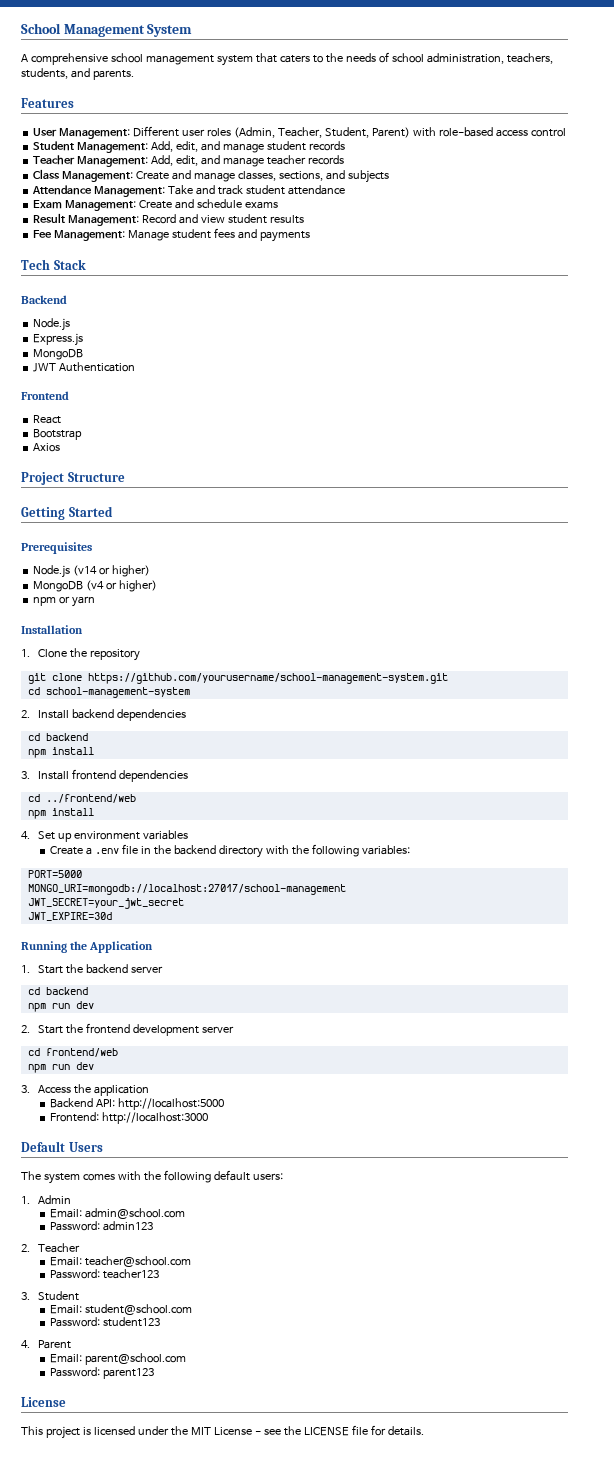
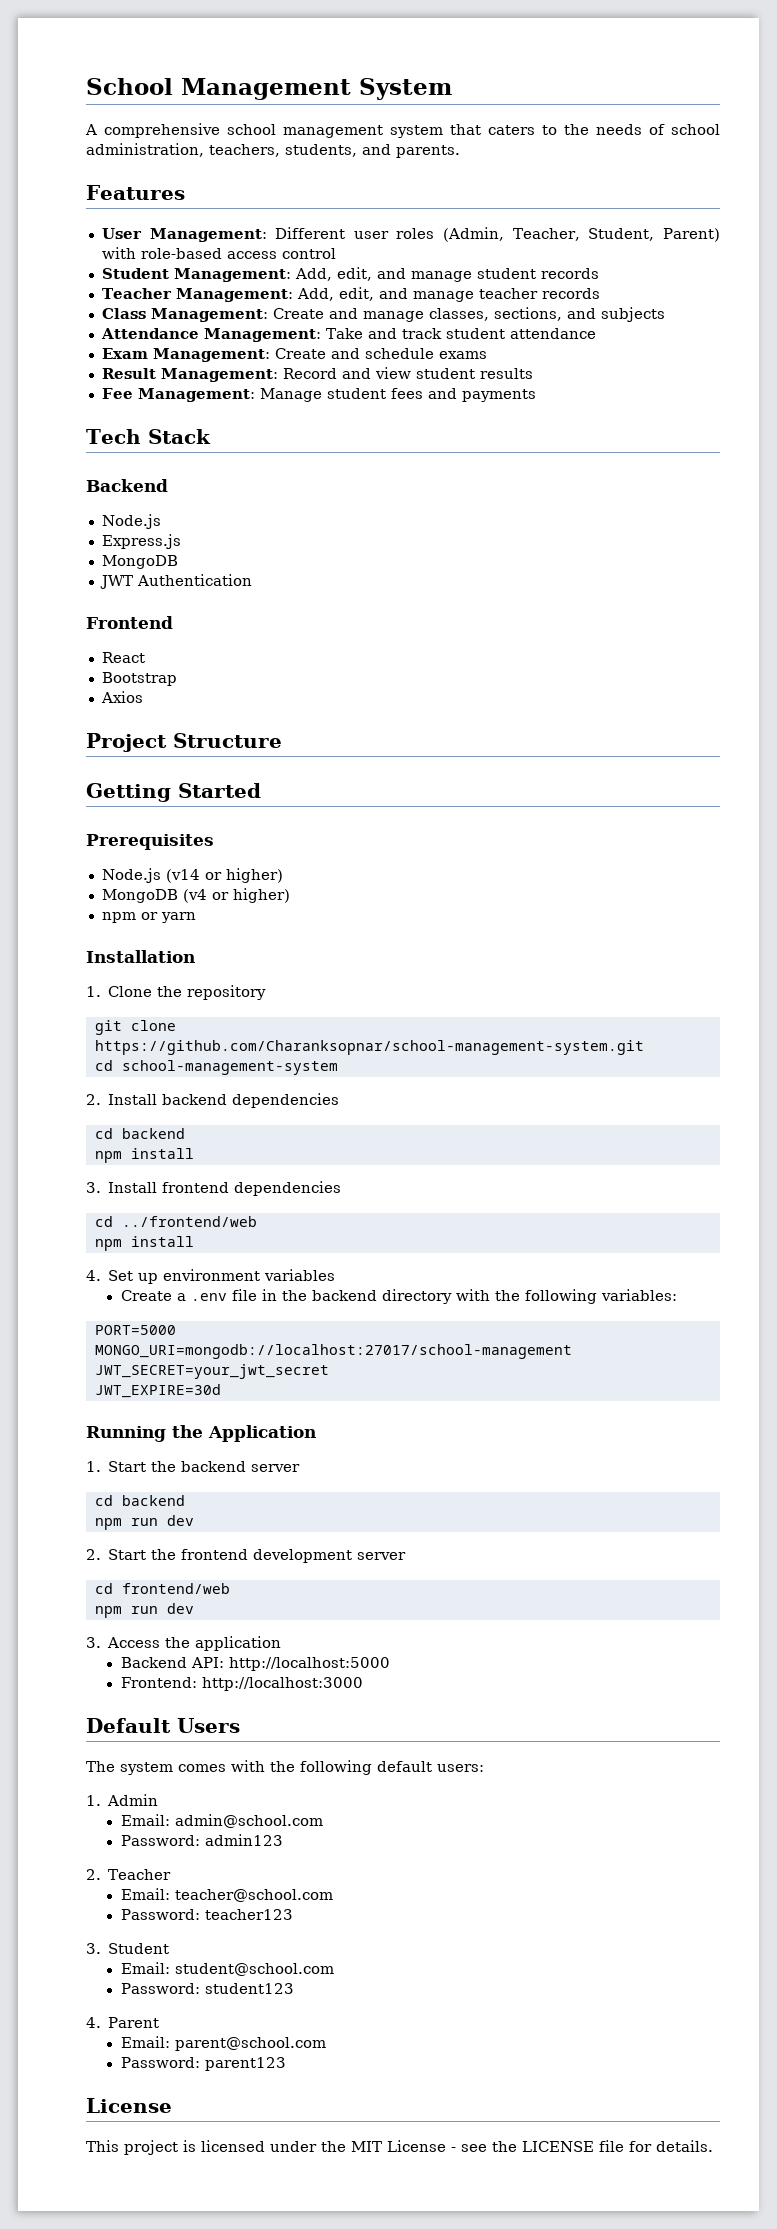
[87,673,448,684] https://github.com/yourusername/school-management-system.git -> [94,1040,644,1055] https://github.com/Charanksopnar/school-management-system.git

